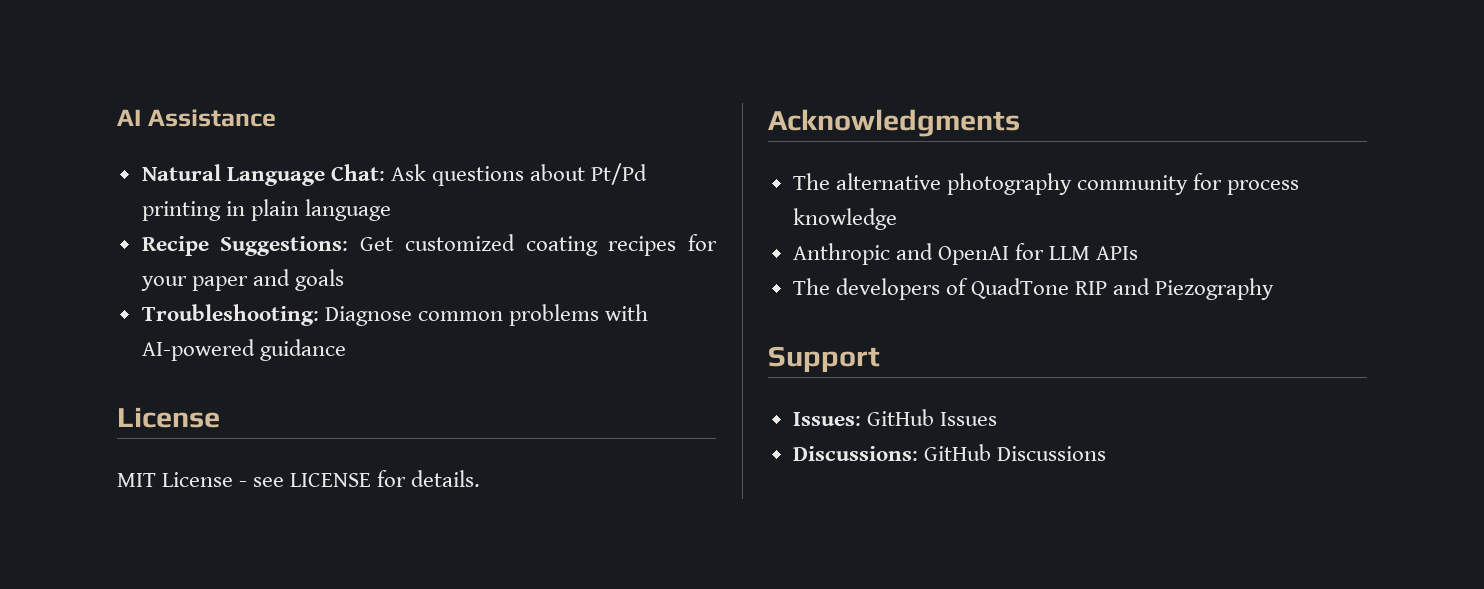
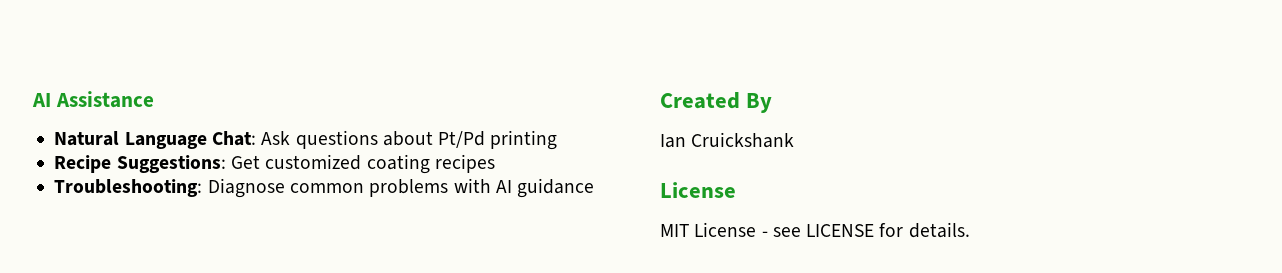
[225,199,391,221] in plain language -> (558, 140) none
[687,234,717,251] [140,269,344,291] for your paper and goals -> (495, 163) none
[141,339,255,361] AI-powered -> [495,180,512,193] AI
(346, 350) none -> [660,92,773,113] [660,132,795,148] // Created By // Ian Cruickshank
[768,109,1020,137] [792,173,1300,195] [792,208,897,230] [792,243,1139,265] [792,278,1275,300] [768,346,880,373] [792,409,997,426] [792,444,1106,461] // Acknowledgments // The alternative photography community for process knowledge // Anthropic and OpenAI for LLM APIs // The developers of QuadTone RIP and Piezography // Support // Issues: GitHub Issues // Discussions: GitHub Discussions -> (970, 230) none

